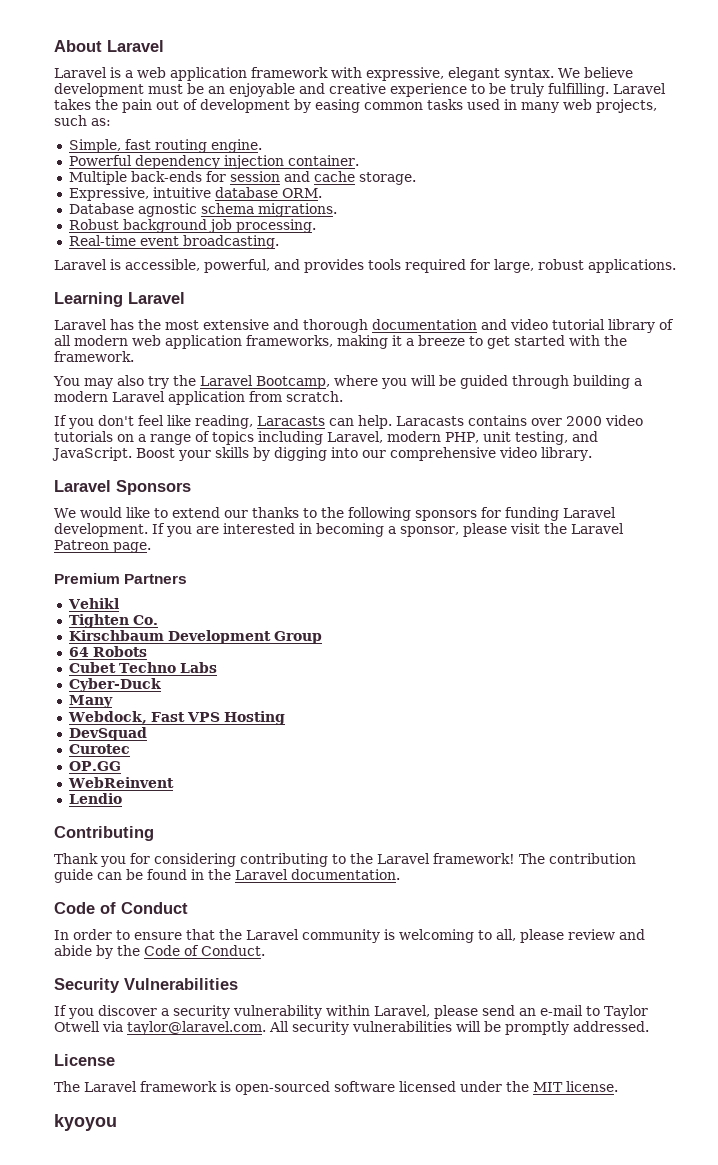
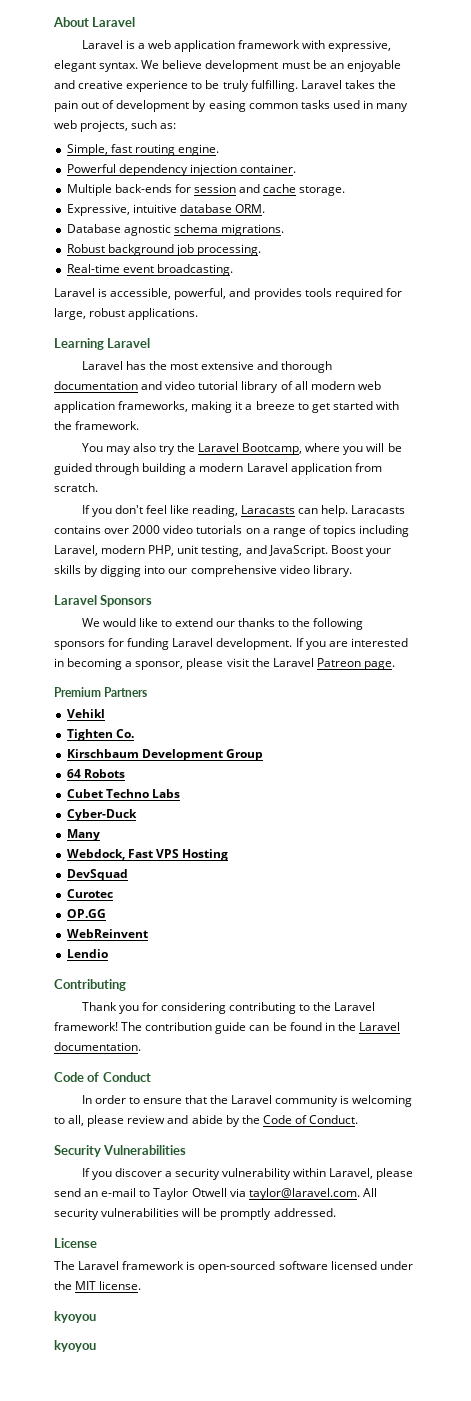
(117, 1122) none -> [54,1340,96,1352] // kyoyou

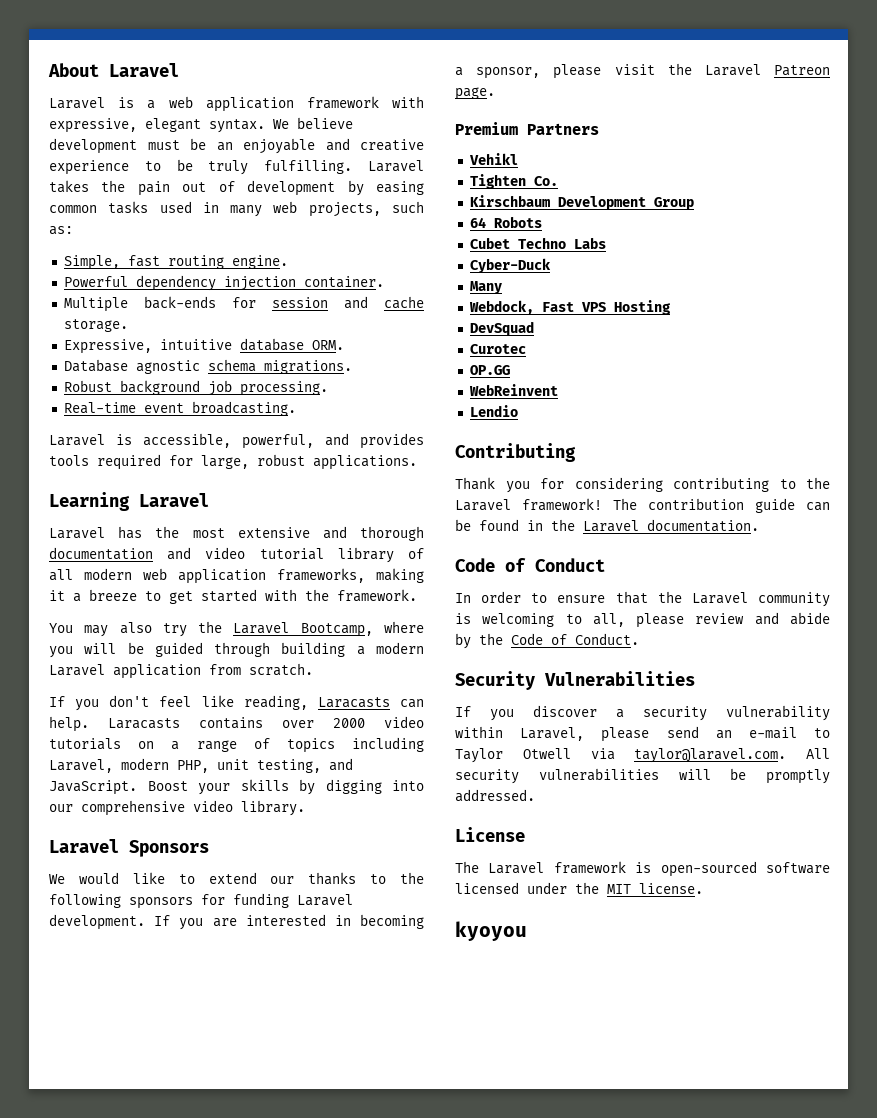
[54,1340,96,1352] // kyoyou -> (527, 931) none

